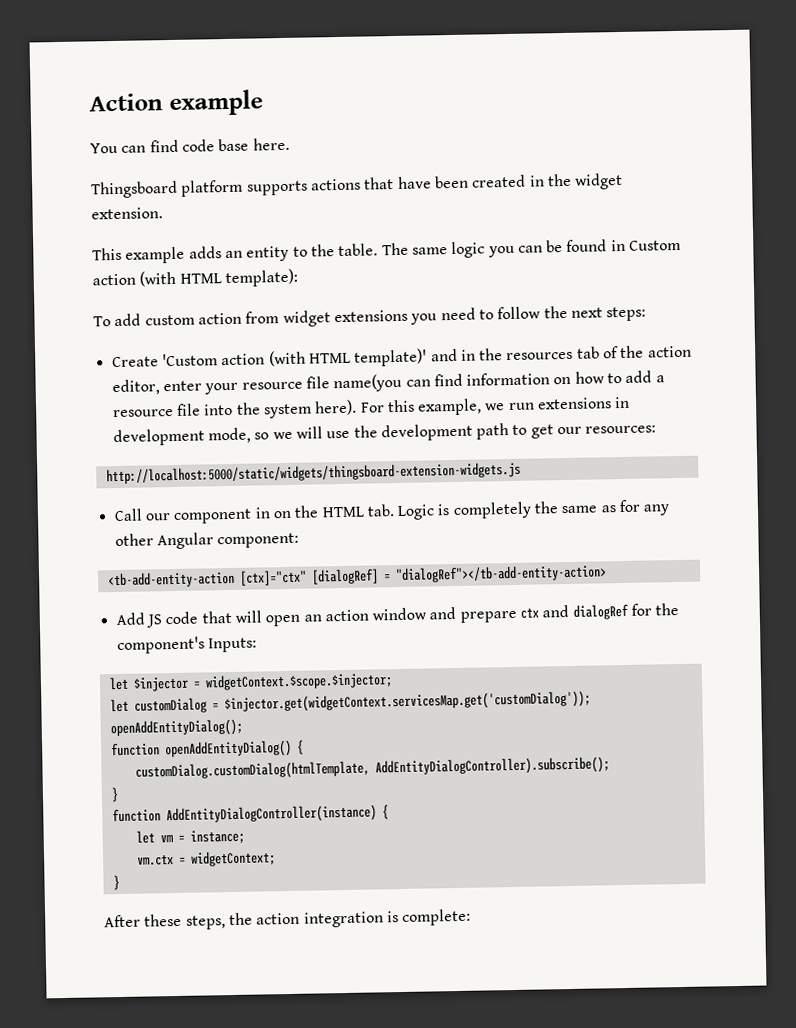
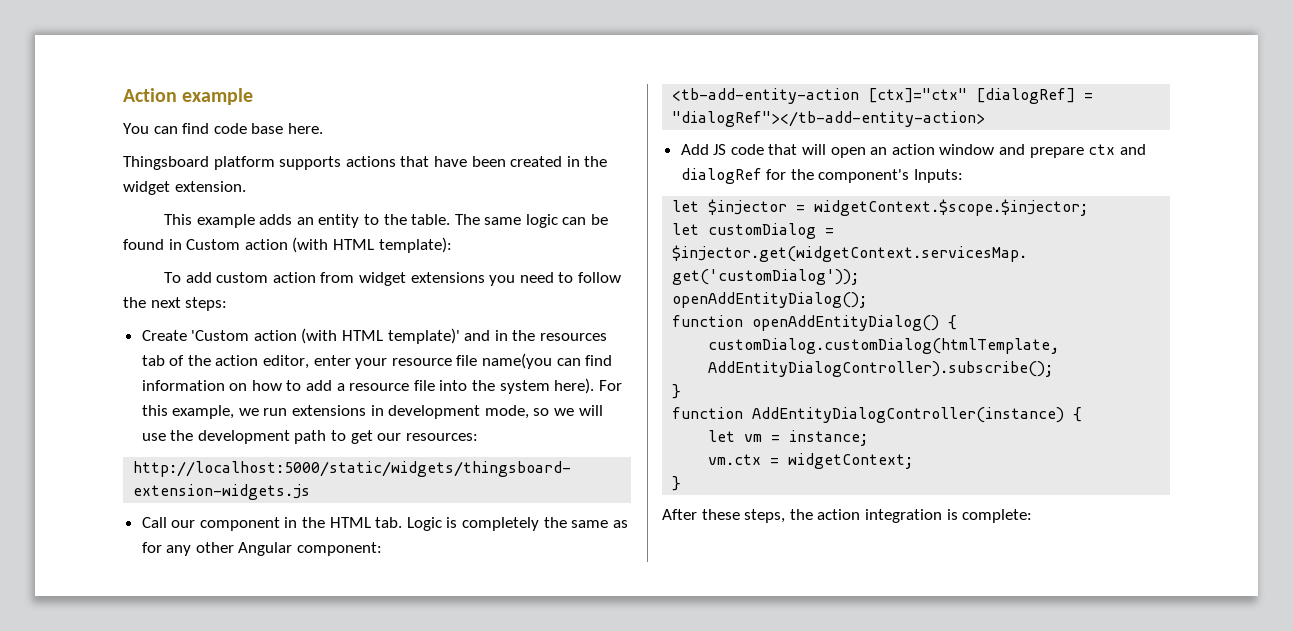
[487,245,515,258] you -> (558, 221) none
[272,510,292,519] on -> (298, 522) none

